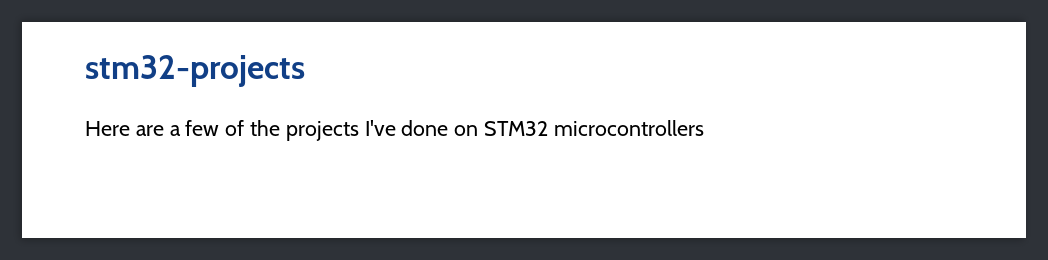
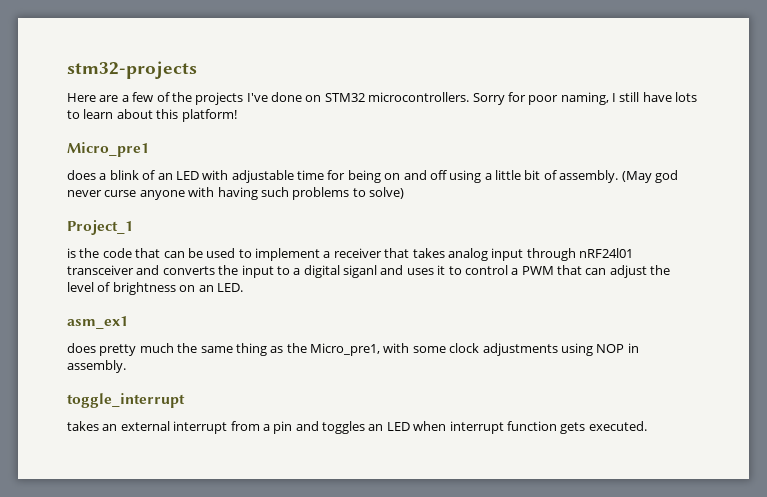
[553,120,704,136] microcontrollers -> [368,92,698,105] [67,109,237,122] [67,142,149,157] [67,170,678,183] [67,187,404,200] [67,220,133,235] [67,248,633,261] [67,265,671,278] [67,282,243,295] [67,316,128,329] [67,343,639,356] [67,360,126,373] [67,393,185,408] [67,421,647,434] microcontrollers. Sorry for poor naming, I still have lots to learn about this platform! // Micro_pre1 // does a blink of an LED with adjustable time for being on and off using a little bit of assembly. (May god never curse anyone with having such problems to solve) // Project_1 // is the code that can be used to implement a receiver that takes analog input through nRF24l01 transceiver and converts the input to a digital siganl and uses it to control a PWM that can adjust the level of brightness on an LED. // asm_ex1 // does pretty much the same thing as the Micro_pre1, with some clock adjustments using NOP in assembly. // toggle_interrupt // takes an external interrupt from a pin and toggles an LED when interrupt function gets executed.

